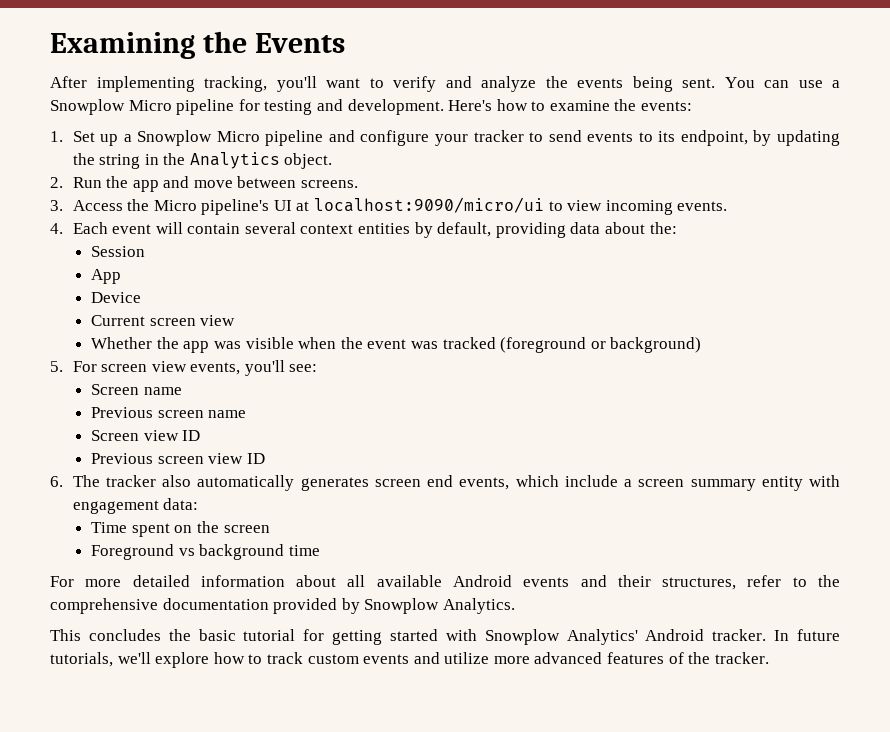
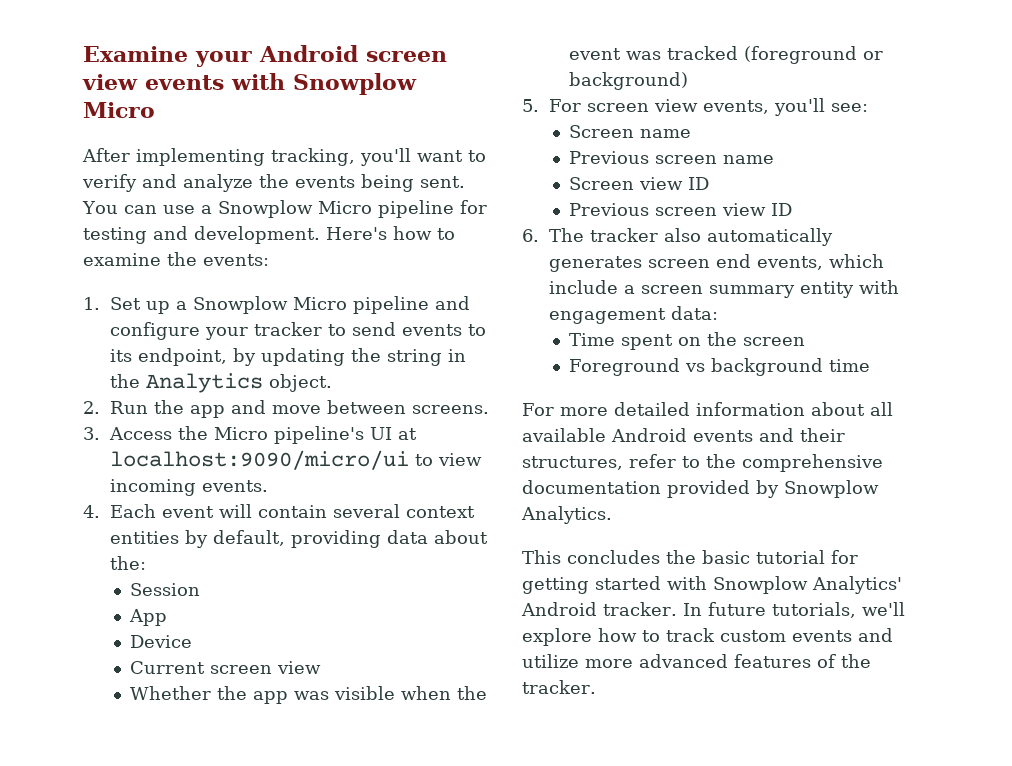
[50,31,345,59] Examining the Events -> [83,45,447,67] [82,73,417,95] [83,102,155,118] Examine your Android screen view events with Snowplow Micro

